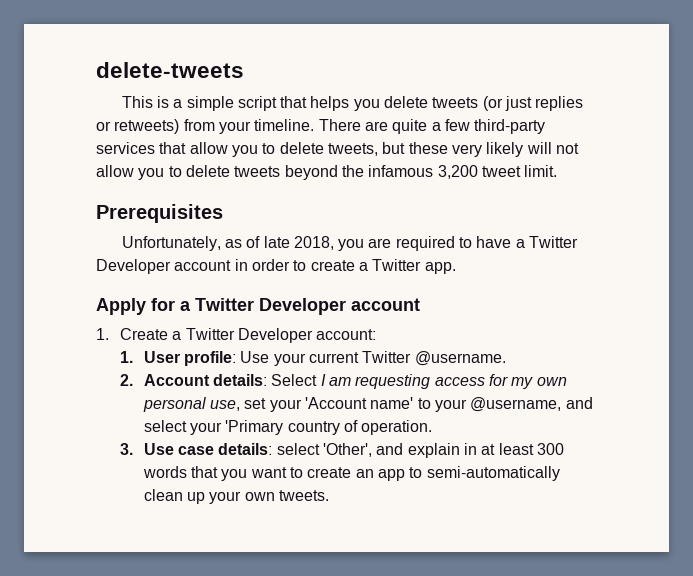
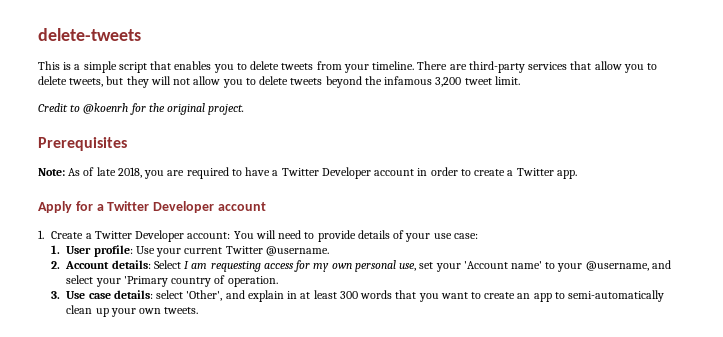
[310,96,584,111] [96,119,180,134] helps you delete tweets (or just replies or retweets) -> [174,61,314,73] enables you to delete tweets
[392,119,470,134] quite a few -> (467, 67) none
[408,142,524,157] these very likely -> [126,76,149,88] they
(558, 171) none -> [38,103,245,115] // Credit to @koenrh for the original project.
[121,236,242,251] Unfortunately, as -> [38,168,81,176] Note: As
(377, 334) none -> [233,230,478,242] You will need to provide details of your use case:

